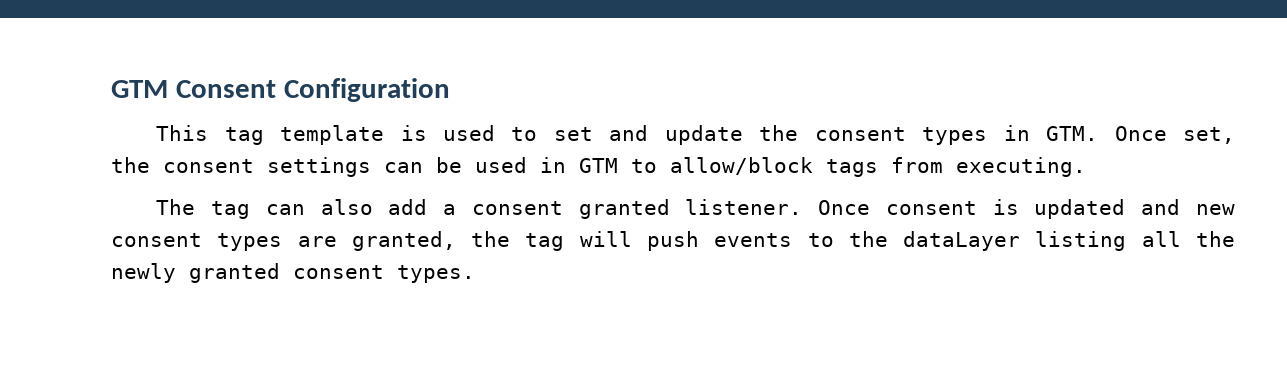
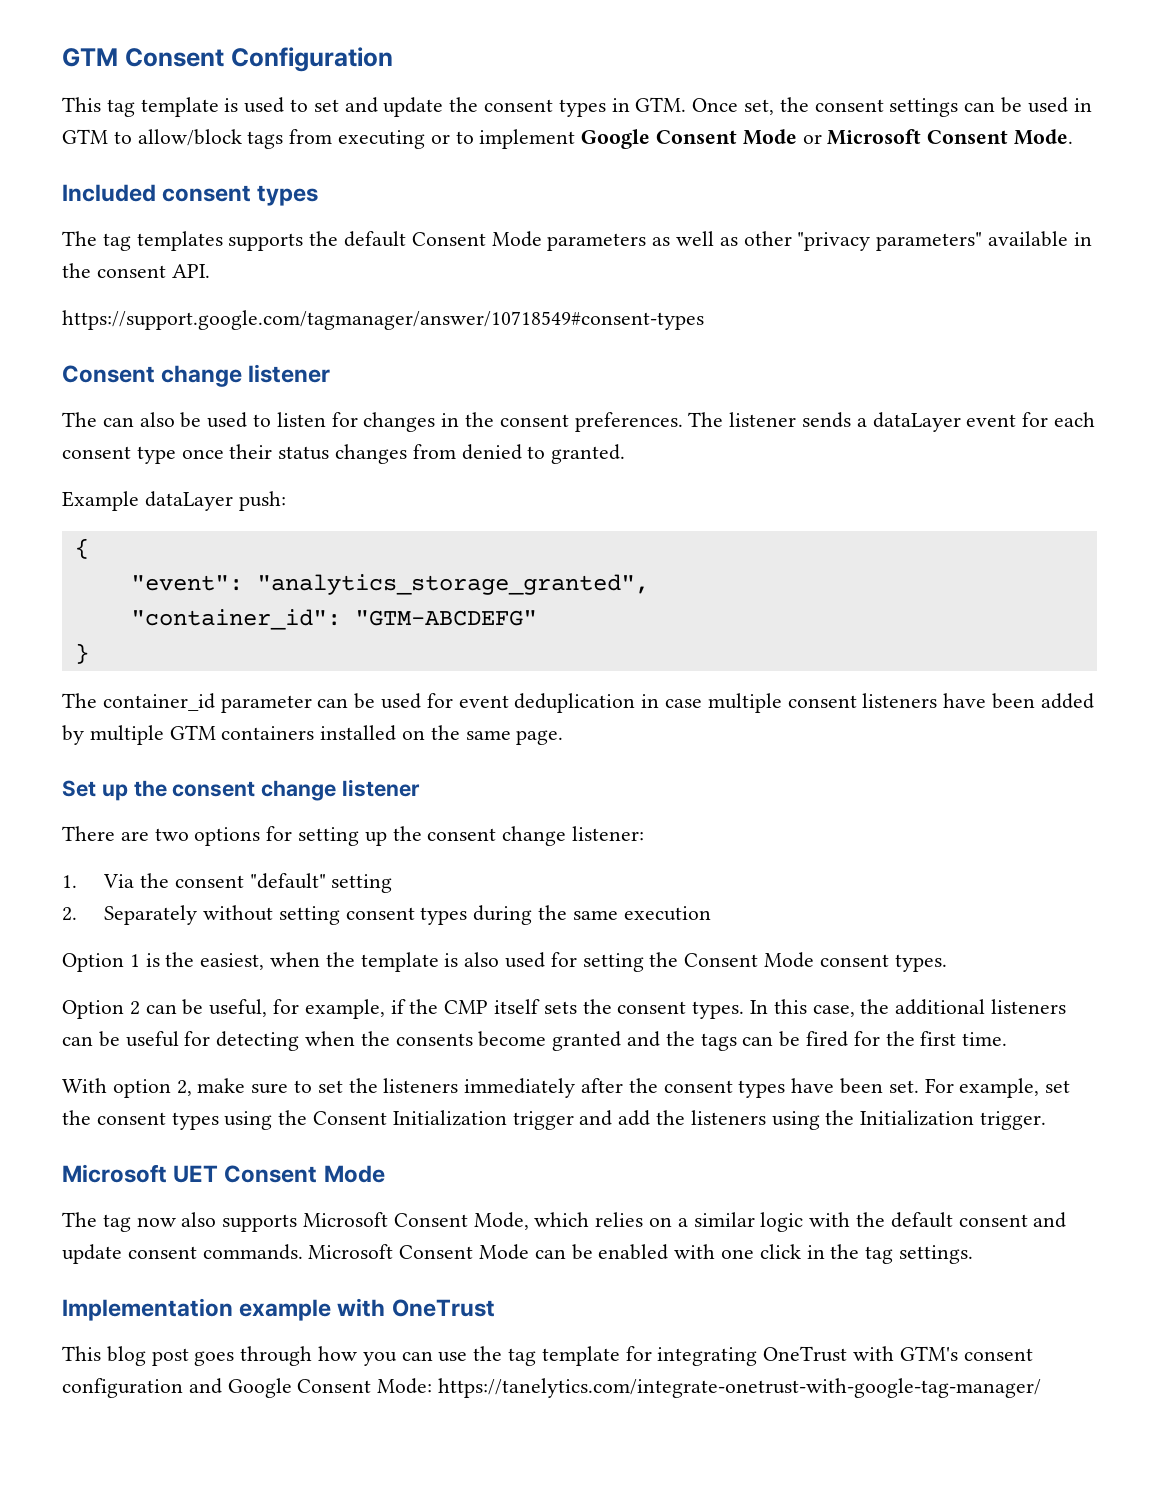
[956,157,1086,177] [156,199,1235,219] [111,231,1236,251] [111,263,475,283] executing. // The tag can also add a consent granted listener. Once consent is updated and new consent types are granted, the tag will push events to the dataLayer listing all the newly granted consent types. -> [338,129,1074,149] [62,184,319,206] [62,231,1092,251] [62,263,210,278] [62,310,704,330] [62,364,331,387] [62,412,1096,432] [62,444,626,464] [62,491,286,511] [74,538,89,559] [130,574,649,595] [130,609,537,630] [74,643,89,664] [62,693,1094,713] [62,725,564,745] [62,779,421,801] [62,826,645,846] [62,873,393,893] [62,905,711,925] [62,952,947,972] [62,999,1067,1019] [62,1031,1008,1051] [62,1078,1071,1098] [62,1110,1047,1130] [62,1164,385,1183] [62,1212,1067,1232] [62,1244,974,1264] [62,1298,495,1321] [62,1346,1033,1366] [62,1378,1042,1398] executing or to implement Google Consent Mode or Microsoft Consent Mode. // Included consent types // The tag templates supports the default Consent Mode parameters as well as other "privacy parameters" available in the consent API. // https://support.google.com/tagmanager/answer/10718549#consent-types // Consent change listener // The can also be used to listen for changes in the consent preferences. The listener sends a dataLayer event for each consent type once their status changes from denied to granted. // Example dataLayer push: // { // "event": "analytics_storage_granted", // "container_id": "GTM-ABCDEFG" // } // The container_id parameter can be used for event deduplication in case multiple consent listeners have been added by multiple GTM containers installed on the same page. // Set up the consent change listener // There are two options for setting up the consent change listener: // 1. Via the consent "default" setting // 2. Separately without setting consent types during the same execution // Option 1 is the easiest, when the template is also used for setting the Consent Mode consent types. // Option 2 can be useful, for example, if the CMP itself sets the consent types. In this case, the additional listeners can be useful for detecting when the consents become granted and the tags can be fired for the first time. // With option 2, make sure to set the listeners immediately after the consent types have been set. For example, set the consent types using the Consent Initialization trigger and add the listeners using the Initialization trigger. // Microsoft UET Consent Mode // The tag now also supports Microsoft Consent Mode, which relies on a similar logic with the default consent and update consent commands. Microsoft Consent Mode can be enabled with one click in the tag settings. // Implementation example with OneTrust // This blog post goes through how you can use the tag template for integrating OneTrust with GTM's consent configuration and Google Consent Mode: https://tanelytics.com/integrate-onetrust-with-google-tag-manager/

